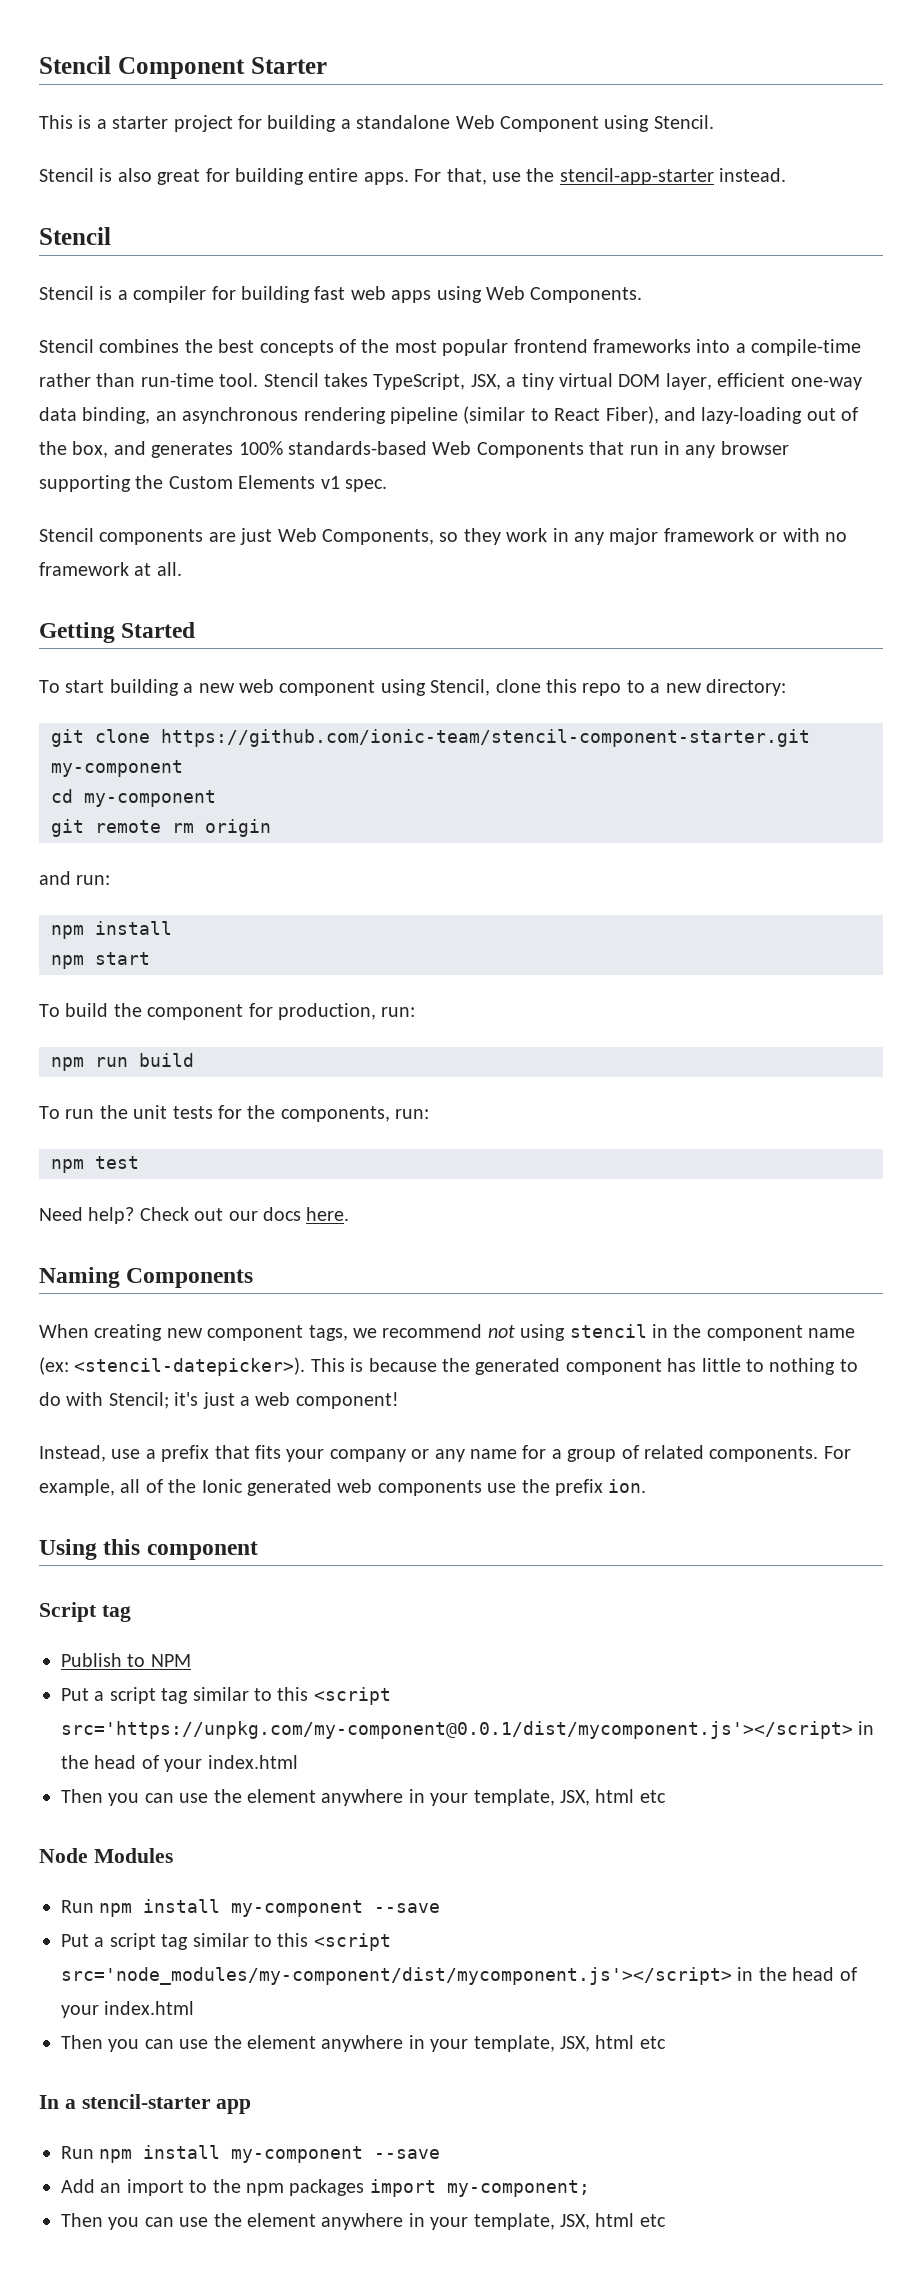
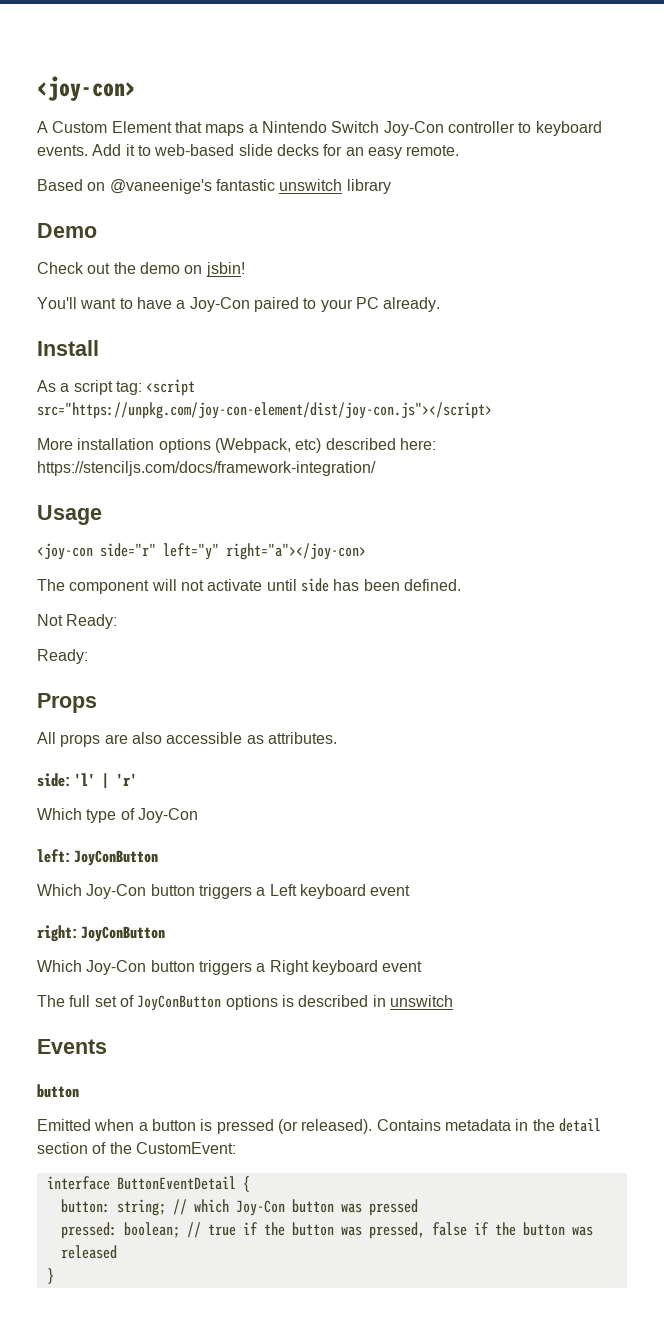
[39,56,327,79] [39,115,714,132] [39,168,787,185] [39,227,111,245] [39,286,643,303] [39,339,862,356] [39,373,862,390] [39,406,859,424] [39,441,789,458] [39,475,387,492] [39,528,847,545] [39,562,182,576] [39,622,196,643] [39,679,786,696] [51,729,810,747] [51,760,183,777] [51,789,216,807] [51,819,271,837] [39,871,111,885] [51,921,172,939] [51,952,150,969] [39,1003,416,1020] [51,1053,194,1071] [39,1105,430,1122] [51,1156,139,1173] [39,1207,350,1224] [39,1267,254,1288] [39,1324,856,1341] [39,1357,858,1376] [39,1392,399,1409] [39,1445,851,1462] [39,1479,647,1496] [39,1539,258,1560] [39,1602,131,1622] [61,1653,191,1667] [61,1687,391,1705] [61,1721,875,1739] [61,1755,298,1772] [61,1789,666,1806] [39,1848,173,1863] [61,1899,441,1917] [61,1933,391,1951] [61,1967,857,1985] [61,2001,195,2018] [61,2035,666,2052] [39,2094,252,2114] [61,2145,441,2163] [61,2179,590,2197] [61,2213,666,2230] Stencil Component Starter // This is a starter project for building a standalone Web Component using Stencil. // Stencil is also great for building entire apps. For that, use the stencil-app-starter instead. // Stencil // Stencil is a compiler for building fast web apps using Web Components. // Stencil combines the best concepts of the most popular frontend frameworks into a compile-time rather than run-time tool. Stencil takes TypeScript, JSX, a tiny virtual DOM layer, efficient one-way data binding, an asynchronous rendering pipeline (similar to React Fiber), and lazy-loading out of the box, and generates 100% standards-based Web Components that run in any browser supporting the Custom Elements v1 spec. // Stencil components are just Web Components, so they work in any major framework or with no framework at all. // Getting Started // To start building a new web component using Stencil, clone this repo to a new directory: // git clone https://github.com/ionic-team/stencil-component-starter.git my-component // cd my-component // git remote rm origin // and run: // npm install // npm start // To build the component for production, run: // npm run build // To run the unit tests for the components, run: // npm test // Need help? Check out our docs here. // Naming Components // When creating new component tags, we recommend not using stencil in the component name (ex: <stencil-datepicker>). This is because the generated component has little to nothing to do with Stencil; it's just a web component! // Instead, use a prefix that fits your company or any name for a group of related components. For example, all of the Ionic generated web components use the prefix ion. // Using this component // Script tag // Publish to NPM // Put a script tag similar to this <script src='https://unpkg.com/my-component@0.0.1/dist/mycomponent.js'></script> in the head of your index.html // Then you can use the element anywhere in your template, JSX, html etc // Node Modules // Run npm install my-component --save // Put a script tag similar to this <script src='node_modules/my-component/dist/mycomponent.js'></script> in the head of your index.html // Then you can use the element anywhere in your template, JSX, html etc // In a stencil-starter app // Run npm install my-component --save // Add an import to the npm packages import my-component; // Then you can use the element anywhere in your template, JSX, html etc -> [37,76,136,101] [37,121,602,136] [37,144,460,159] [37,179,391,194] [37,223,97,238] [37,262,245,277] [37,297,441,312] [37,340,99,356] [37,379,196,396] [37,402,492,419] [37,438,436,453] [37,461,376,476] [37,505,102,525] [37,543,366,560] [37,578,461,594] [37,614,118,629] [37,649,88,664] [37,693,97,713] [37,732,337,747] [37,773,138,789] [37,808,198,823] [37,849,159,866] [37,884,411,899] [37,925,166,942] [37,960,423,975] [37,995,453,1011] [37,1039,107,1054] [37,1084,79,1098] [37,1118,601,1134] [37,1142,236,1154] [46,1176,250,1192] [60,1199,418,1216] [60,1222,593,1239] [60,1245,117,1259] [46,1268,54,1284] <joy-con> // A Custom Element that maps a Nintendo Switch Joy-Con controller to keyboard events. Add it to web-based slide decks for an easy remote. // Based on @vaneenige's fantastic unswitch library // Demo // Check out the demo on jsbin! // You'll want to have a Joy-Con paired to your PC already. // Install // As a script tag: <script src="https://unpkg.com/joy-con-element/dist/joy-con.js"></script> // More installation options (Webpack, etc) described here: https://stenciljs.com/docs/framework-integration/ // Usage // <joy-con side="r" left="y" right="a"></joy-con> // The component will not activate until side has been defined. // Not Ready: // Ready: // Props // All props are also accessible as attributes. // side: 'l' | 'r' // Which type of Joy-Con // left: JoyConButton // Which Joy-Con button triggers a Left keyboard event // right: JoyConButton // Which Joy-Con button triggers a Right keyboard event // The full set of JoyConButton options is described in unswitch // Events // button // Emitted when a button is pressed (or released). Contains metadata in the detail section of the CustomEvent: // interface ButtonEventDetail { // button: string; // which Joy-Con button was pressed // pressed: boolean; // true if the button was pressed, false if the button was released // }

